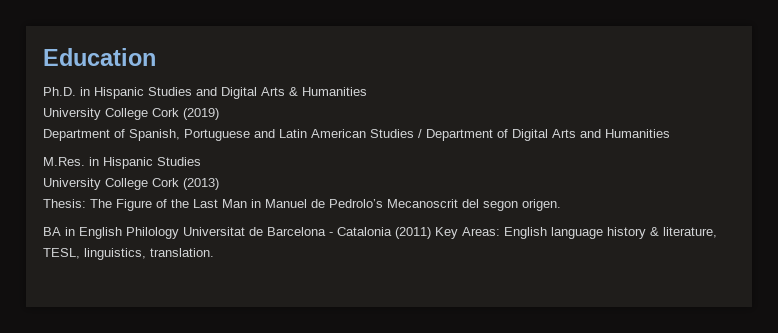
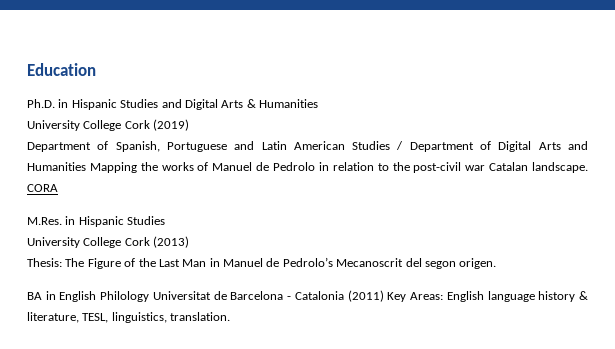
(670, 133) none -> [89,162,589,173] [27,184,58,192] Mapping the works of Manuel de Pedrolo in relation to the post-civil war Catalan landscape. CORA

